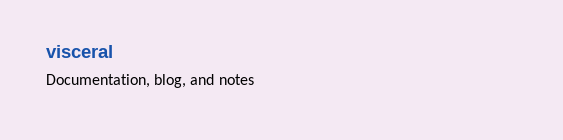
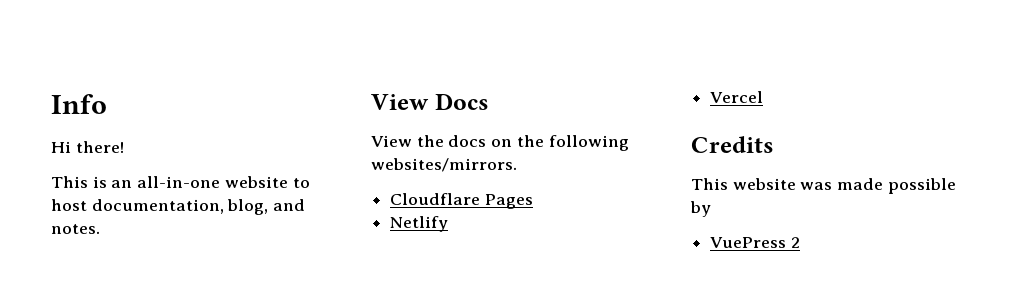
[46,45,113,58] [46,74,254,88] visceral // Documentation, blog, and notes -> [51,94,107,114] [51,141,124,153] [51,176,310,188] [51,199,306,215] [51,224,100,234] [371,93,489,110] [371,135,629,151] [371,158,517,172] [390,193,533,209] [390,216,449,232] [710,91,764,103] [691,136,774,153] [691,178,956,194] [690,201,711,217] [710,237,800,248] Info // Hi there! // This is an all-in-one website to host documentation, blog, and notes. // View Docs // View the docs on the following websites/mirrors. // Cloudflare Pages // Netlify // Vercel // Credits // This website was made possible by // VuePress 2

